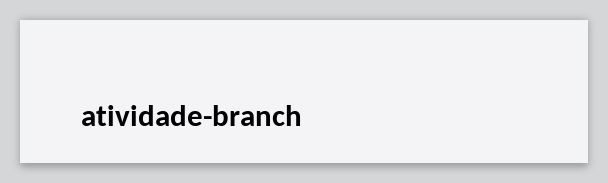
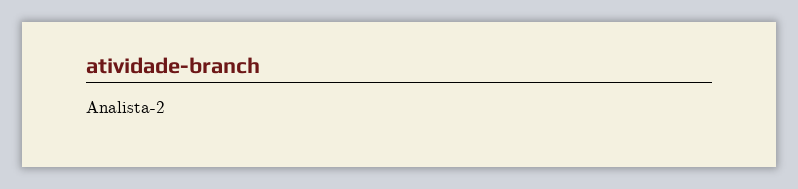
(302, 115) none -> [86,101,165,113] // Analista-2

